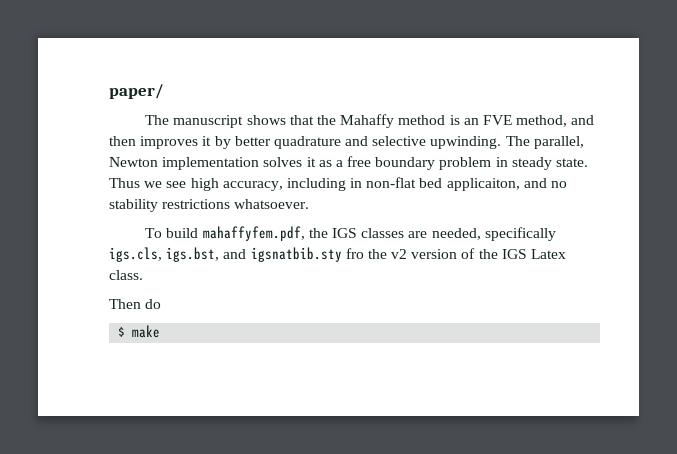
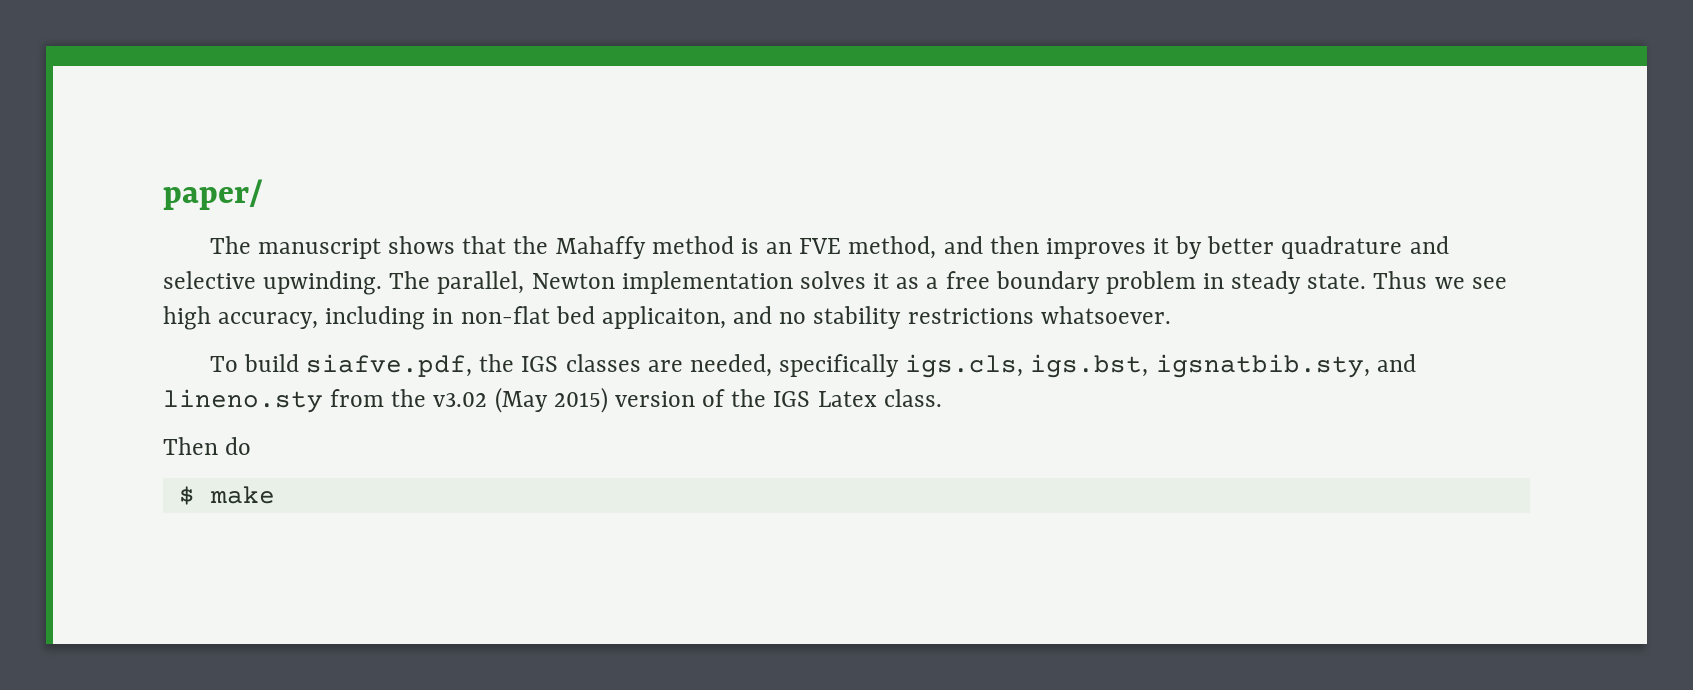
[202,226,305,241] mahaffyfem.pdf, -> [306,354,473,377] siafve.pdf,
[223,247,408,262] and igsnatbib.sty fro the v2 -> [1155,354,1416,378] [163,387,608,413] igsnatbib.sty, and lineno.sty from the v3.02 (May 2015)

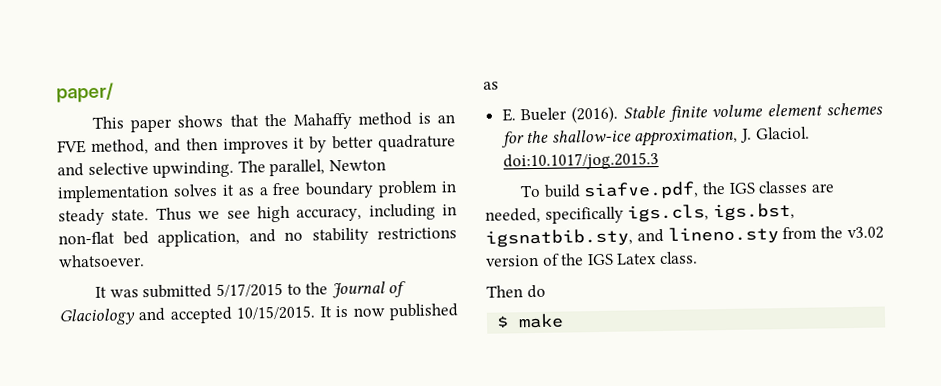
[209,236,381,259] The manuscript -> [92,116,173,133] This paper
[601,306,726,329] applicaiton, -> [157,229,240,247] application,
(1171, 315) none -> [95,281,407,299] [59,303,459,326] [483,81,499,90] [501,102,883,124] [500,126,810,148] [502,152,659,171] // It was submitted 5/17/2015 to the Journal of Glaciology and accepted 10/15/2015. It is now published as // E. Bueler (2016). Stable finite volume element schemes for the shallow-ice approximation, J. Glaciol. doi:10.1017/jog.2015.3
[494,387,608,413] (May 2015) -> (884, 233) none

